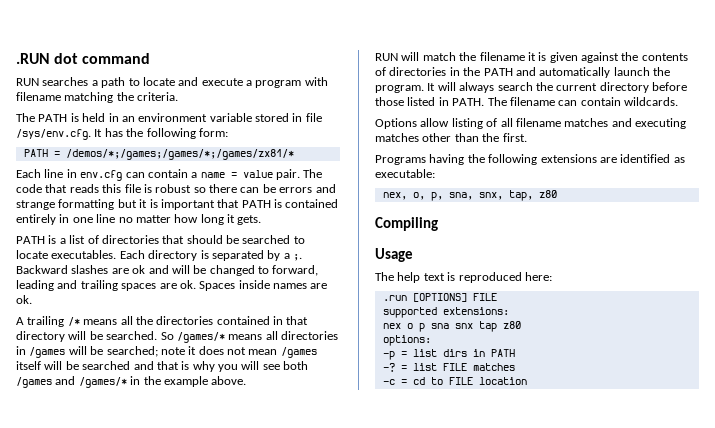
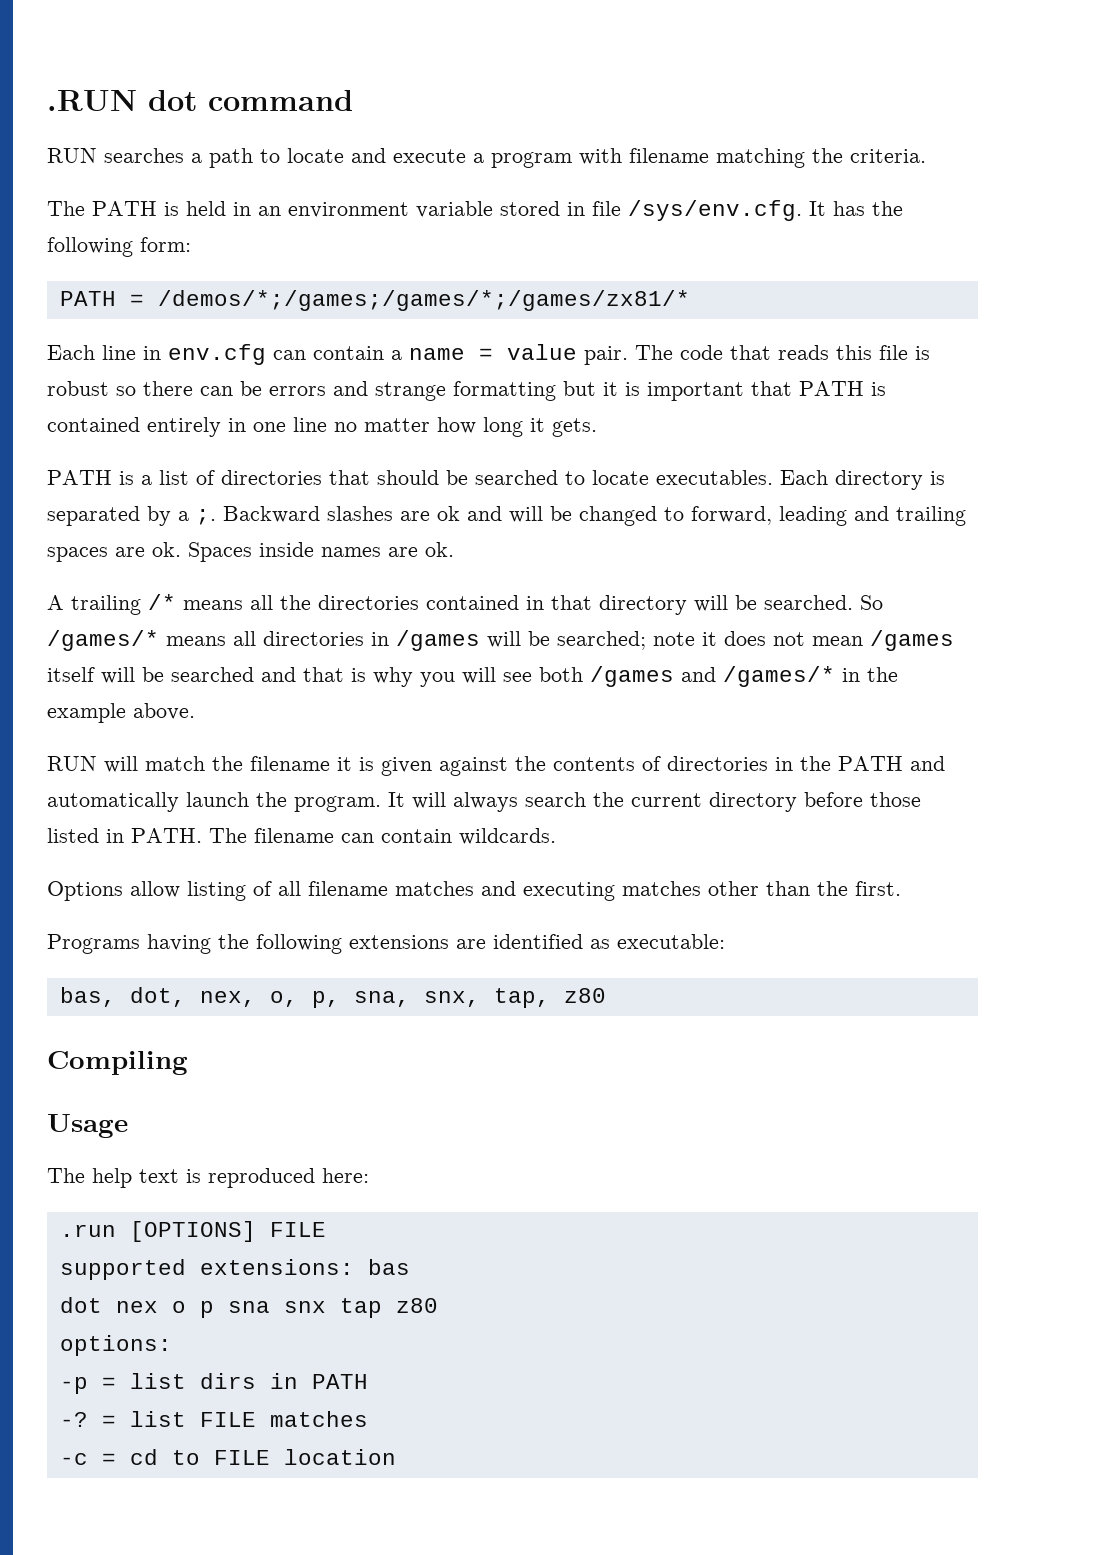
(435, 173) none -> [59,987,186,1007] bas, dot,
(509, 311) // -> [367,1259,410,1275] [59,1297,102,1313] bas // dot

